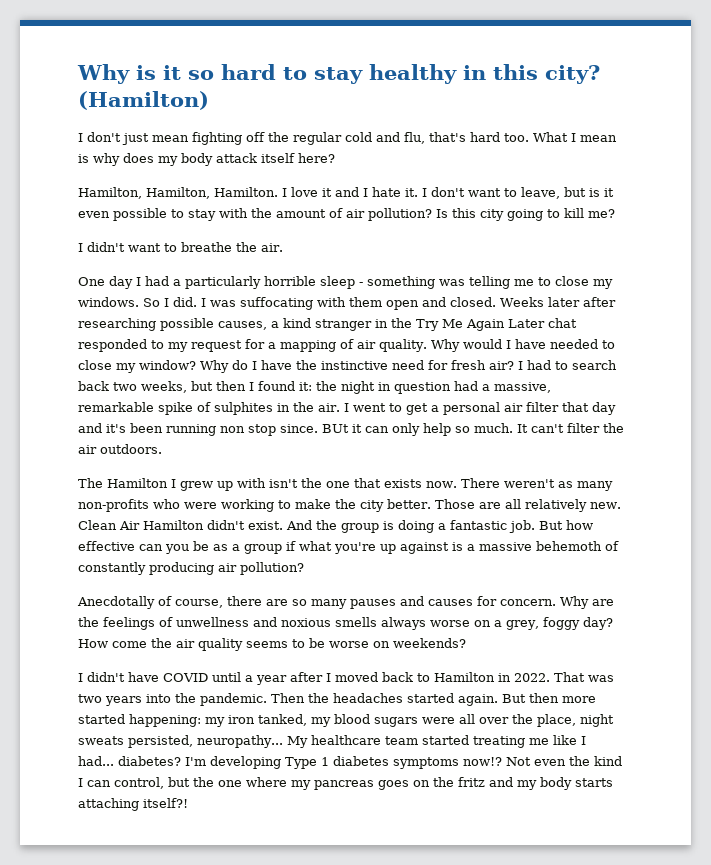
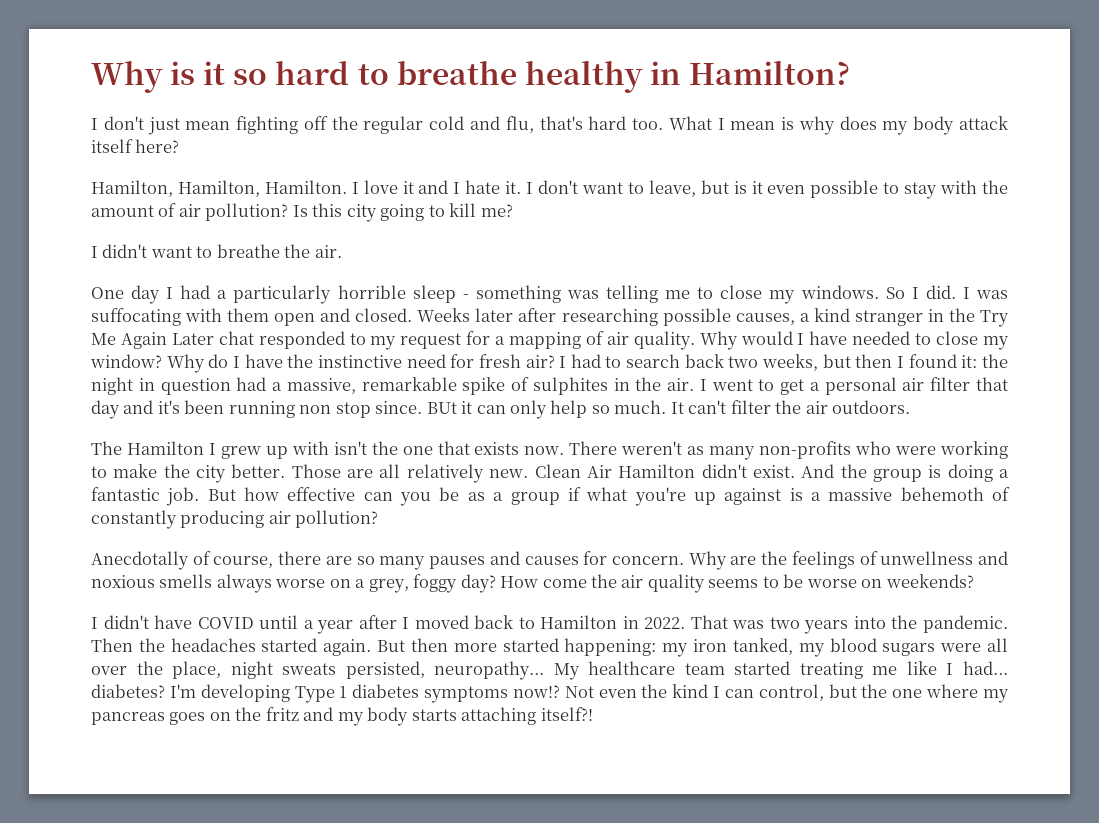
[314,67,363,84] stay -> [396,60,517,85] breathe
[493,64,600,84] [78,91,209,110] this city? (Hamilton) -> [688,60,850,85] Hamilton?

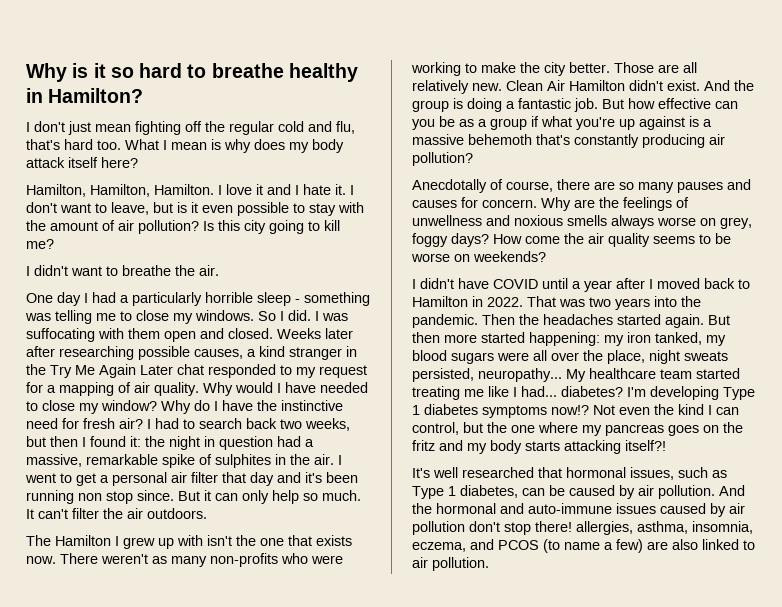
[426,402,457,414] BUt -> [178,491,200,501] But
[992,487,1011,501] of -> [536,134,570,145] that's
[355,579,366,588] a -> (716, 222) none
[460,574,496,593] day? -> [451,233,489,247] days?
[461,707,537,725] attaching -> [564,440,621,454] attacking
(593, 714) none -> [412,467,727,480] [412,485,745,499] [412,503,745,517] [412,521,753,535] [412,539,755,553] [412,557,489,571] // It's well researched that hormonal issues, such as Type 1 diabetes, can be caused by air pollution. And the hormonal and auto-immune issues caused by air pollution don't stop there! allergies, asthma, insomnia, eczema, and PCOS (to name a few) are also linked to air pollution.

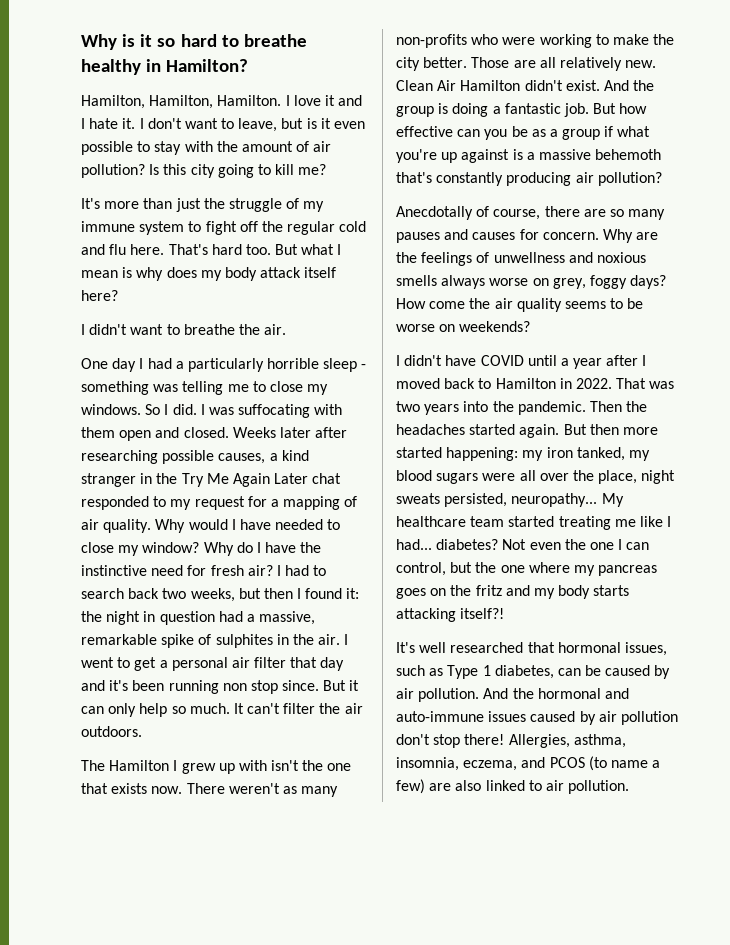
[26,121,355,135] [26,139,344,153] [26,157,138,168] // I don't just mean fighting off the regular cold and flu, that's hard too. What I mean is why does my body attack itself here? -> (249, 65) none
(54, 244) none -> [81,198,325,212] [81,221,367,235] [81,244,342,255] [81,267,337,281] [81,290,118,301] // It's more than just the struggle of my immune system to fight off the regular cold and flu here. That's hard too. But what I mean is why does my body attack itself here?
[627,386,755,400] [412,404,589,418] I'm developing Type 1 diabetes symptoms now!? -> (499, 544) none
[678,404,704,415] kind -> [589,542,614,550] one
[576,521,633,535] allergies, -> [508,734,570,748] Allergies,

